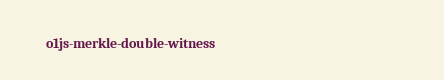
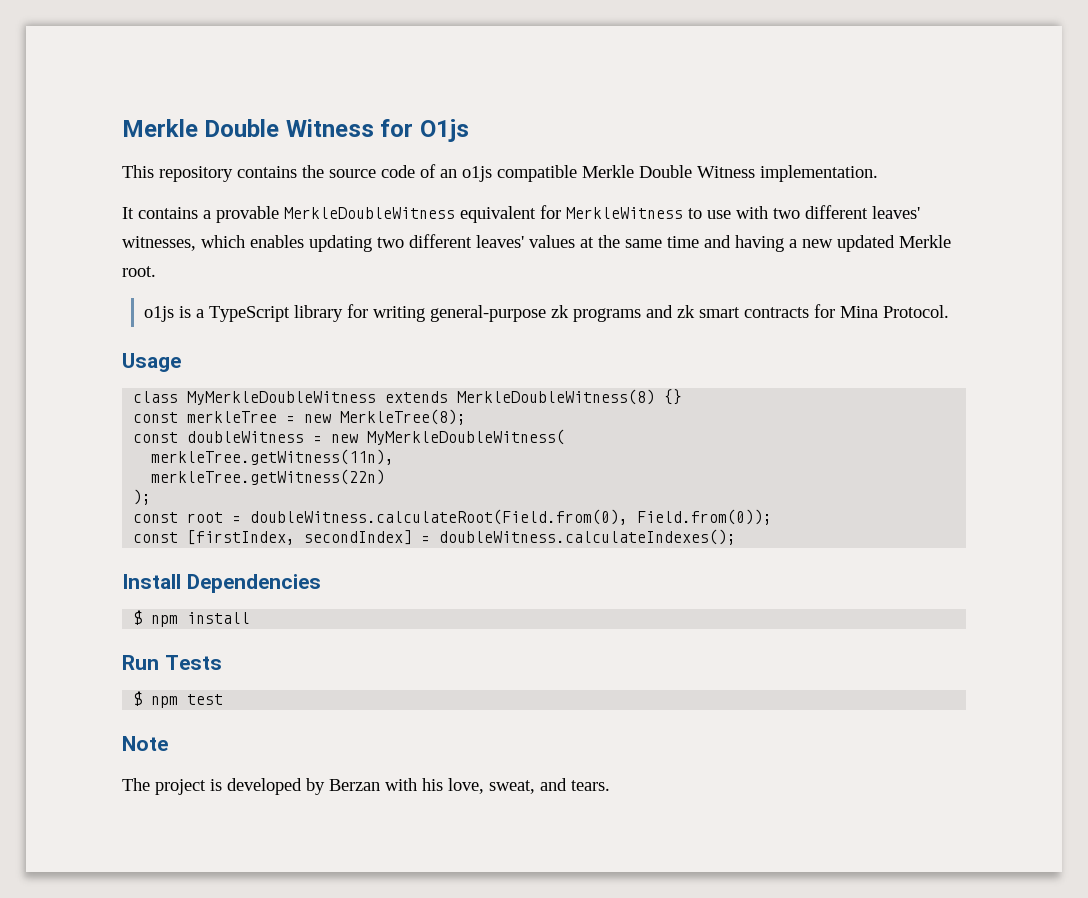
[46,37,215,51] o1js-merkle-double-witness -> [122,119,469,142] [122,164,878,182] [122,205,920,223] [122,234,951,252] [122,266,156,277] [144,304,950,322] [122,353,181,372] [133,389,683,405] [133,409,467,425] [133,429,566,445] [151,449,395,465] [151,469,386,485] [133,489,152,505] [133,509,773,525] [133,529,737,545] [122,574,321,593] [133,610,251,627] [122,655,222,670] [133,691,224,708] [122,736,168,751] [122,778,610,795] Merkle Double Witness for O1js // This repository contains the source code of an o1js compatible Merkle Double Witness implementation. // It contains a provable MerkleDoubleWitness equivalent for MerkleWitness to use with two different leaves' witnesses, which enables updating two different leaves' values at the same time and having a new updated Merkle root. // o1js is a TypeScript library for writing general-purpose zk programs and zk smart contracts for Mina Protocol. // Usage // class MyMerkleDoubleWitness extends MerkleDoubleWitness(8) {} // const merkleTree = new MerkleTree(8); // const doubleWitness = new MyMerkleDoubleWitness( // merkleTree.getWitness(11n), // merkleTree.getWitness(22n) // ); // const root = doubleWitness.calculateRoot(Field.from(0), Field.from(0)); // const [firstIndex, secondIndex] = doubleWitness.calculateIndexes(); // Install Dependencies // $ npm install // Run Tests // $ npm test // Note // The project is developed by Berzan with his love, sweat, and tears.

